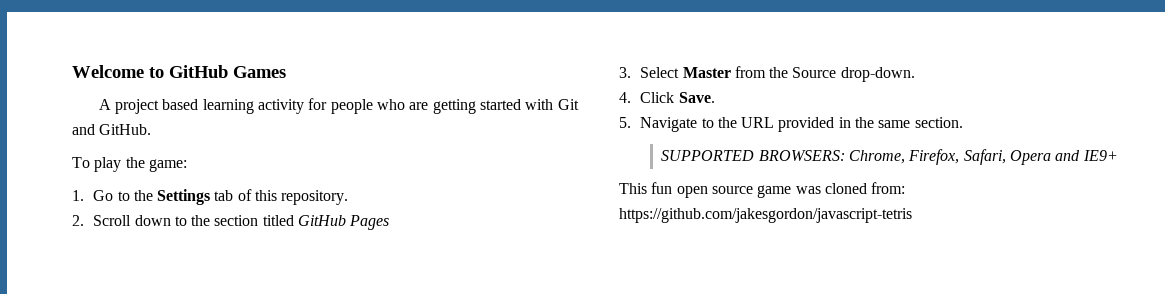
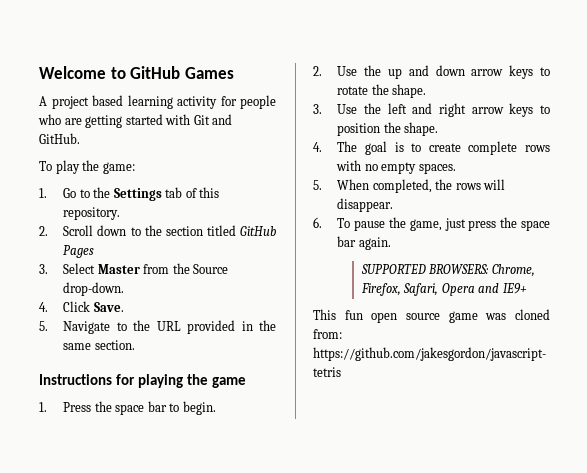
(963, 122) none -> [39,374,247,388] [39,401,216,415] [313,65,550,79] [337,84,427,98] [313,103,550,117] [337,122,439,136] [313,141,550,155] [336,160,456,174] [313,179,506,193] [337,198,394,212] [313,217,550,231] [337,236,391,250] // Instructions for playing the game // 1. Press the space bar to begin. // 2. Use the up and down arrow keys to rotate the shape. // 3. Use the left and right arrow keys to position the shape. // 4. The goal is to create complete rows with no empty spaces. // 5. When completed, the rows will disappear. // 6. To pause the game, just press the space bar again.

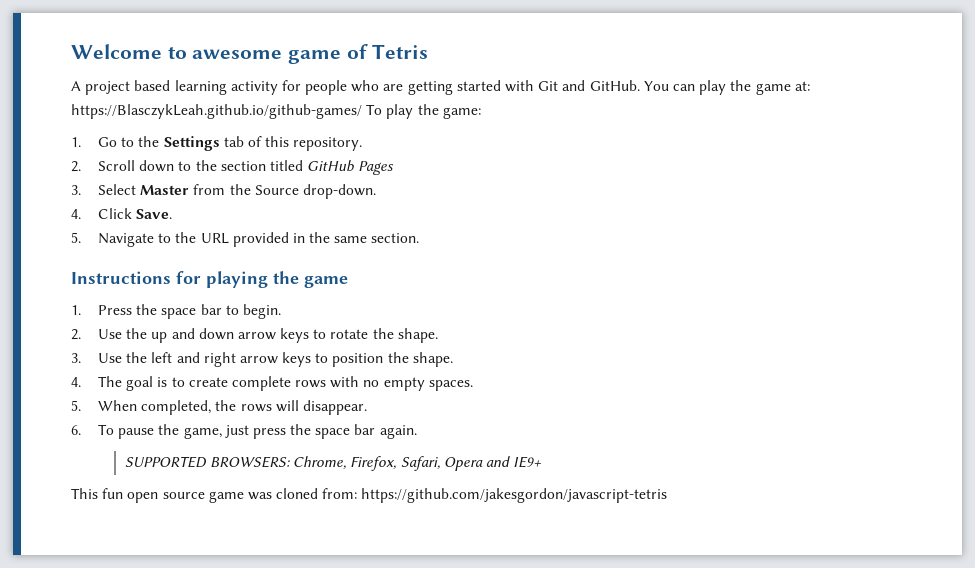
[130,66,234,79] GitHub Games -> [192,44,429,64] awesome game of Tetris
(80, 138) // -> [643,80,810,95] [71,104,362,119] You can play the game at: https://BlasczykLeah.github.io/github-games/

